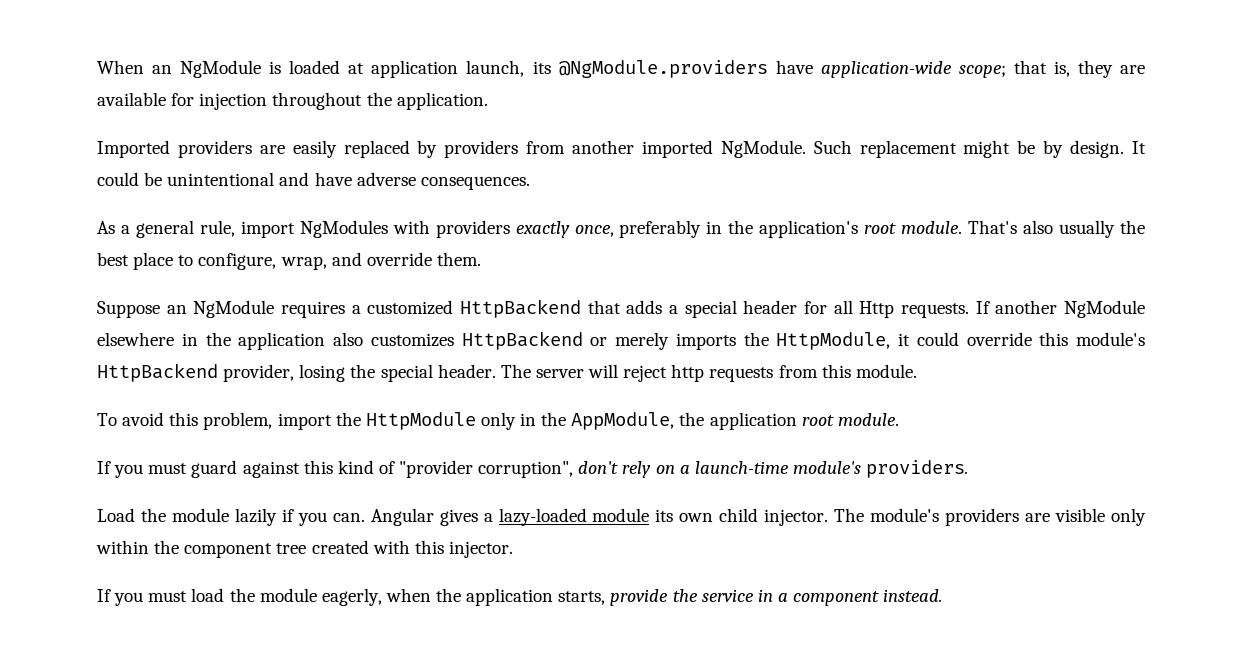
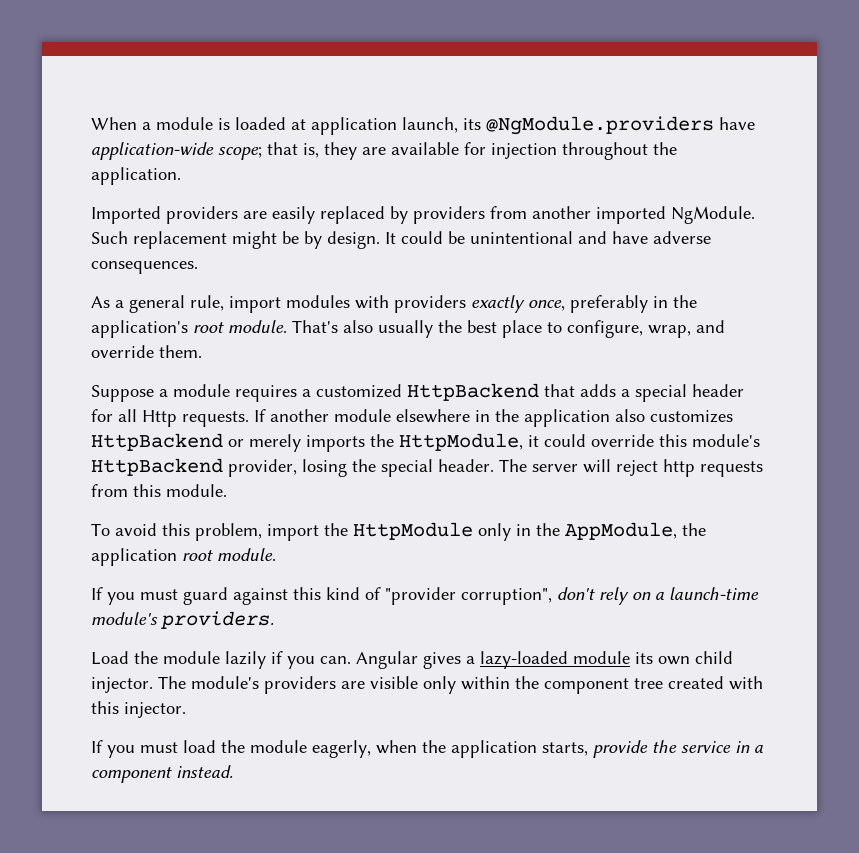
[152,60,262,78] an NgModule -> [142,117,213,130] a module
[299,220,388,238] NgModules -> [286,295,350,308] modules
[166,300,275,318] an NgModule -> [159,384,230,397] a module
[1063,300,1145,318] NgModule -> [334,409,391,422] module

